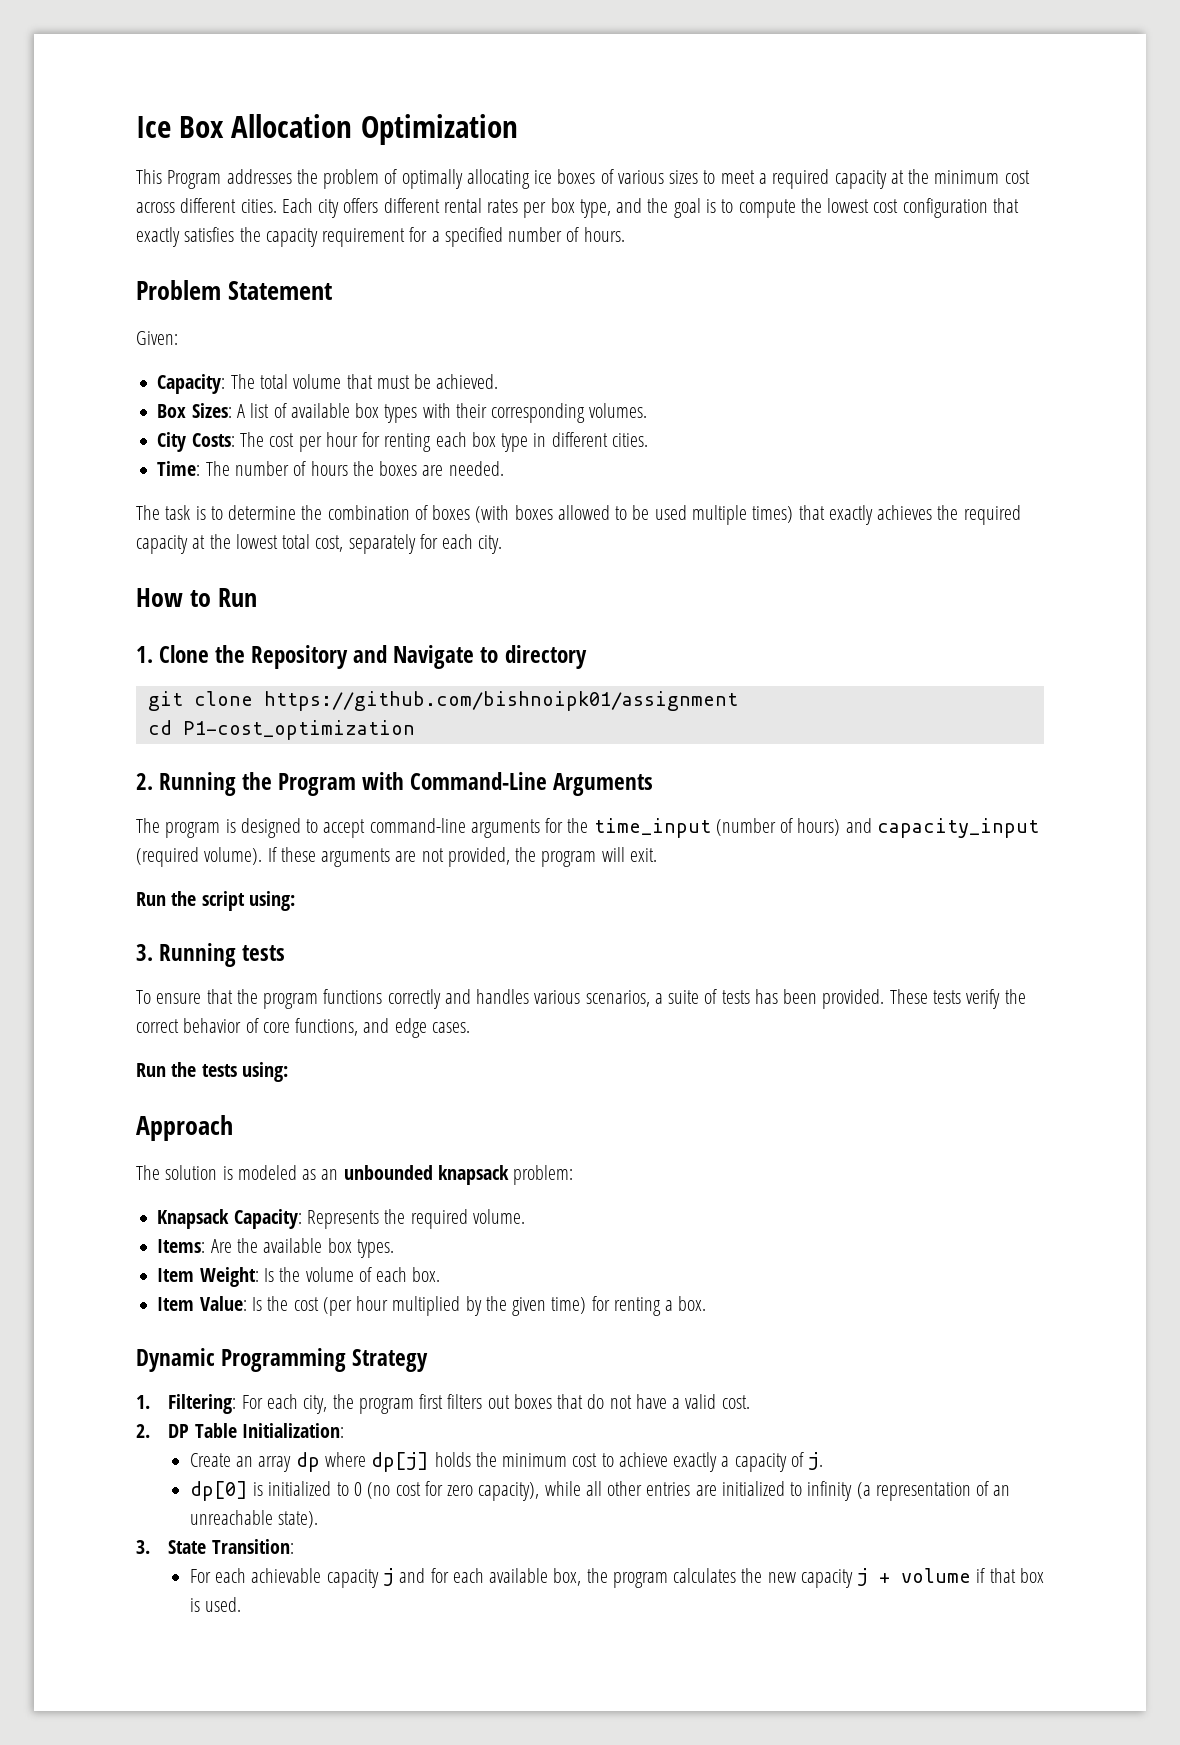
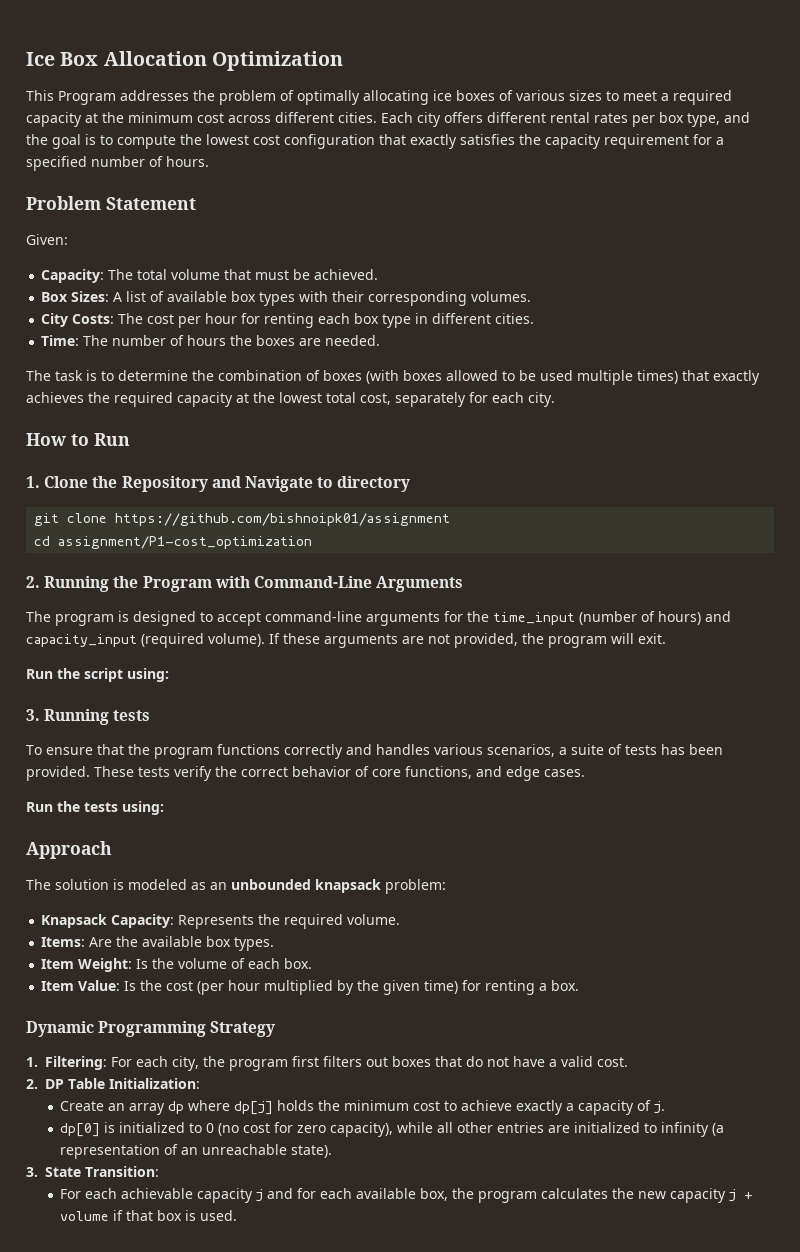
[182,720,415,740] P1-cost_optimization -> [58,536,313,549] assignment/P1-cost_optimization

